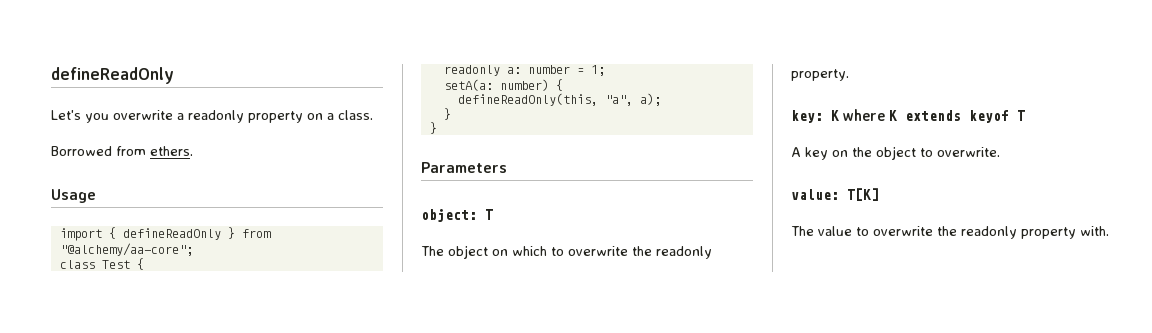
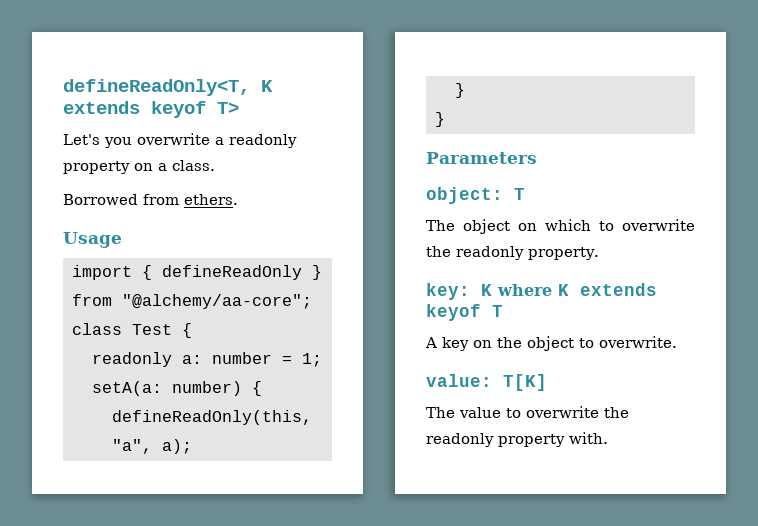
[51,67,174,84] defineReadOnly -> [63,79,273,96] [63,101,239,118] defineReadOnly<T, K extends keyof T>

